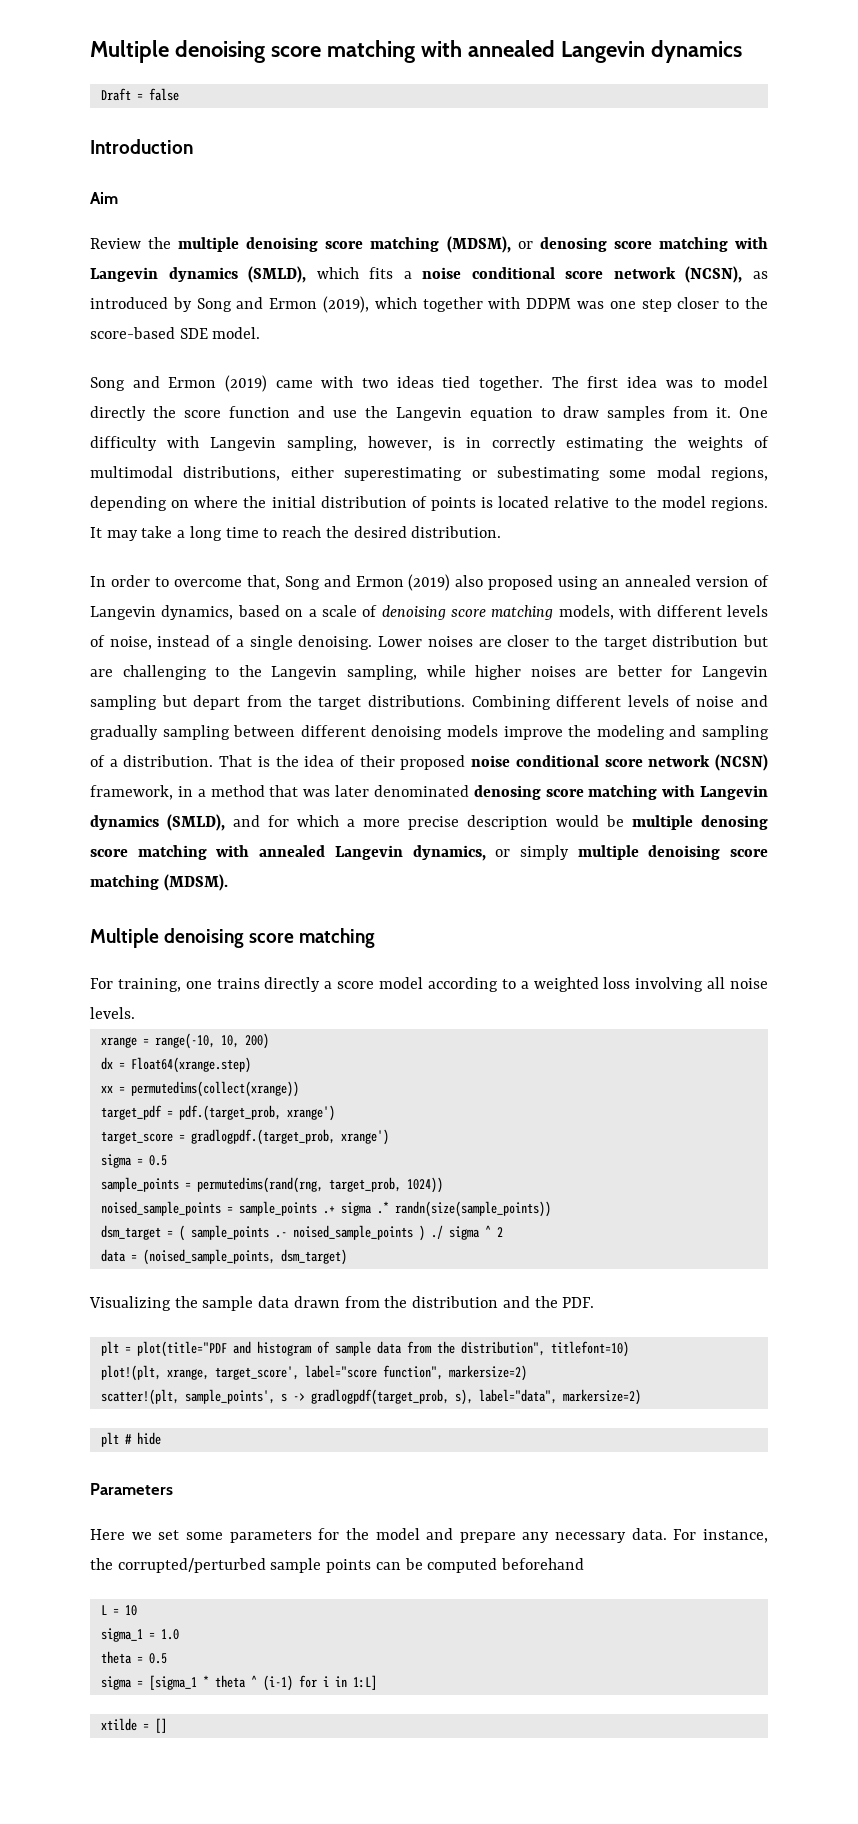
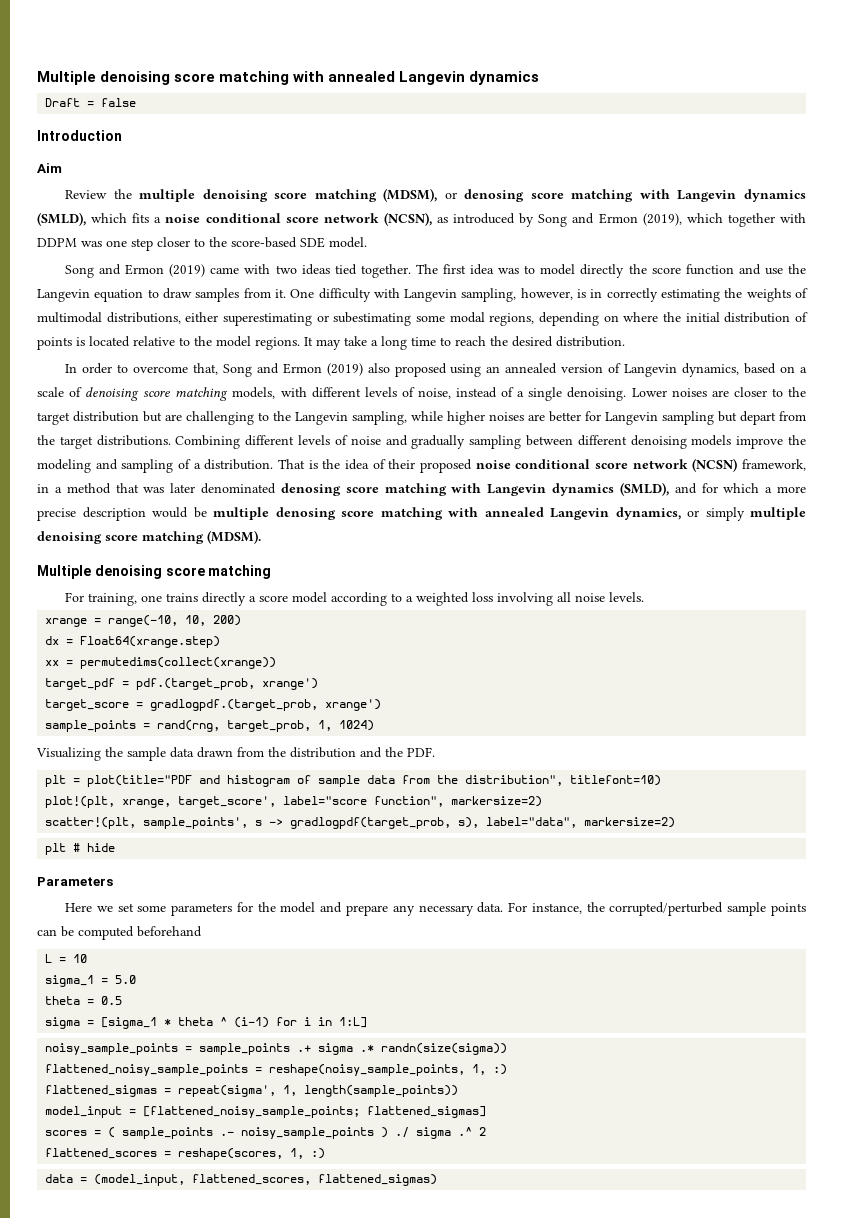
[100,1154,167,1168] // sigma = 0.5 -> (382, 705) none
[196,1177,443,1193] [100,1201,551,1217] [100,1225,503,1241] [100,1249,347,1265] permutedims(rand(rng, target_prob, 1024)) // noised_sample_points = sample_points .+ sigma .* randn(size(sample_points)) // dsm_target = ( sample_points .- noised_sample_points ) ./ sigma ^ 2 // data = (noised_sample_points, dsm_target) -> [157,720,375,732] rand(rng, target_prob, 1, 1024)
[160,1629,179,1640] 1.0 -> [115,975,137,984] 5.0
[100,1718,167,1733] xtilde = [] -> [45,1043,508,1055] [45,1064,508,1076] [45,1085,459,1097] [45,1106,487,1118] [45,1127,487,1139] [45,1148,326,1160] [45,1174,438,1186] noisy_sample_points = sample_points .+ sigma .* randn(size(sigma)) // flattened_noisy_sample_points = reshape(noisy_sample_points, 1, :) // flattened_sigmas = repeat(sigma', 1, length(sample_points)) // model_input = [flattened_noisy_sample_points; flattened_sigmas] // scores = ( sample_points .- noisy_sample_points ) ./ sigma .^ 2 // flattened_scores = reshape(scores, 1, :) // data = (model_input, flattened_scores, flattened_sigmas)

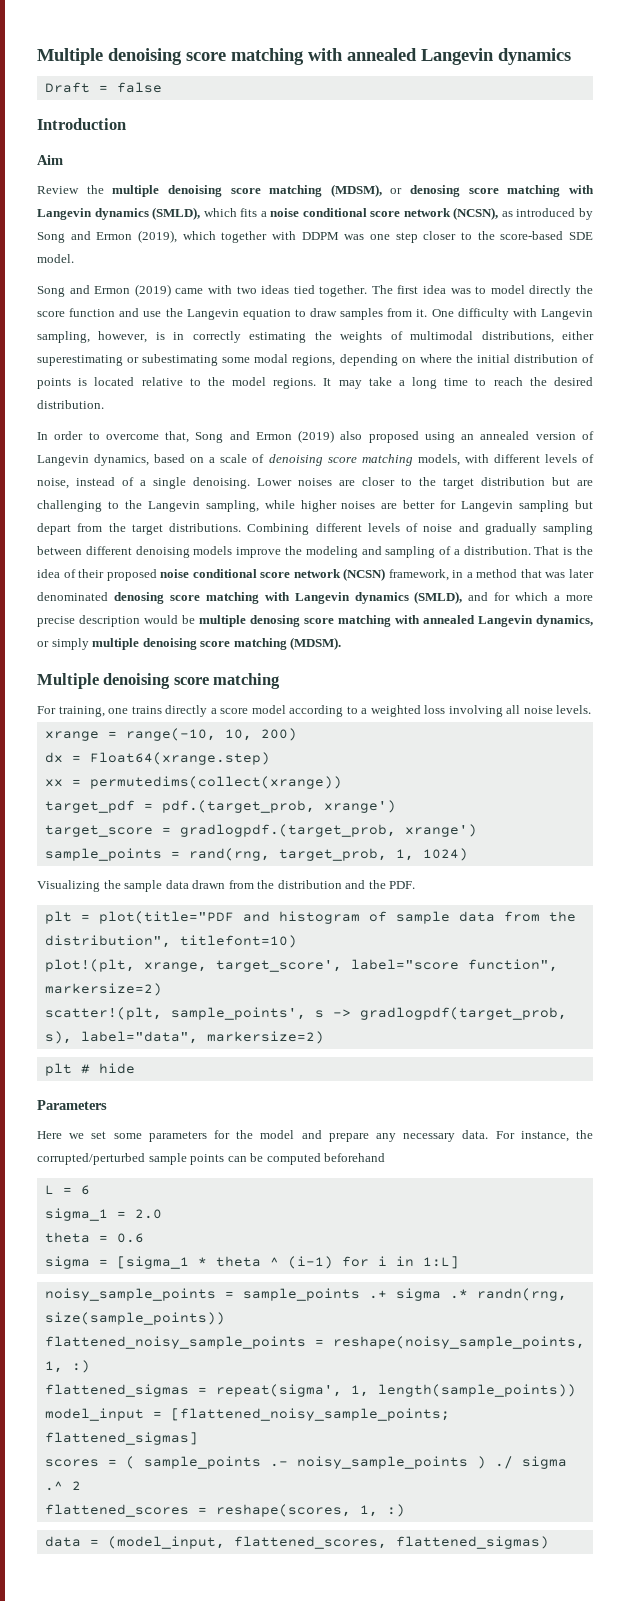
[73,954,88,963] 10 -> [80,1185,90,1195] 6
[115,975,137,984] 5.0 -> [134,1209,162,1219] 2.0
[101,996,123,1005] 0.5 -> [116,1233,144,1243] 0.6
[381,1043,508,1055] randn(size(sigma)) -> [476,1288,567,1301] [44,1312,225,1325] randn(rng, size(sample_points))

